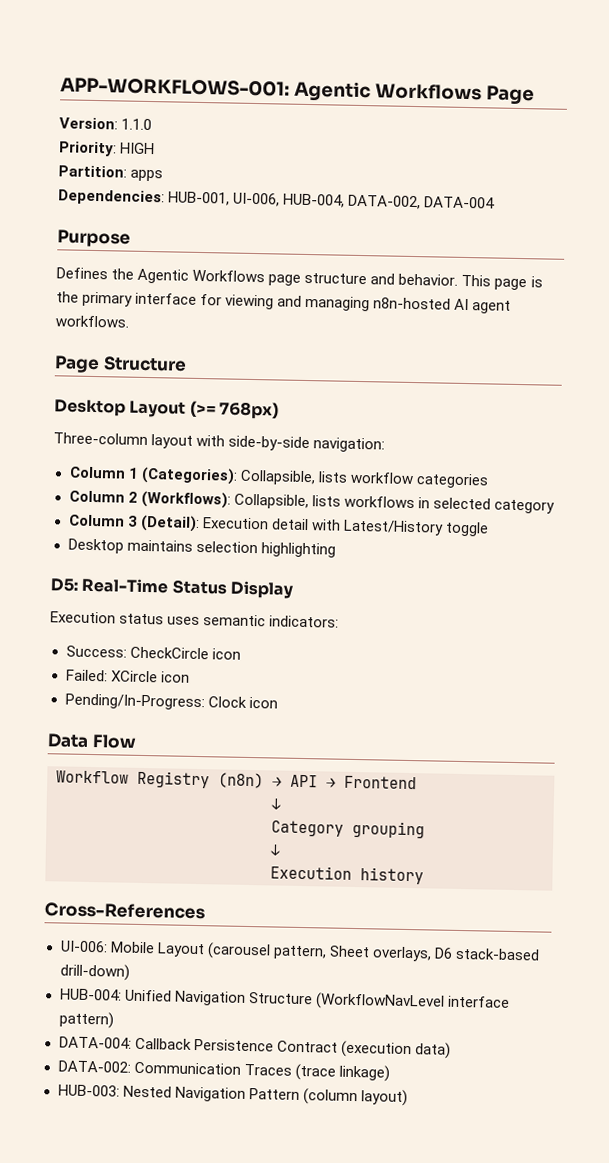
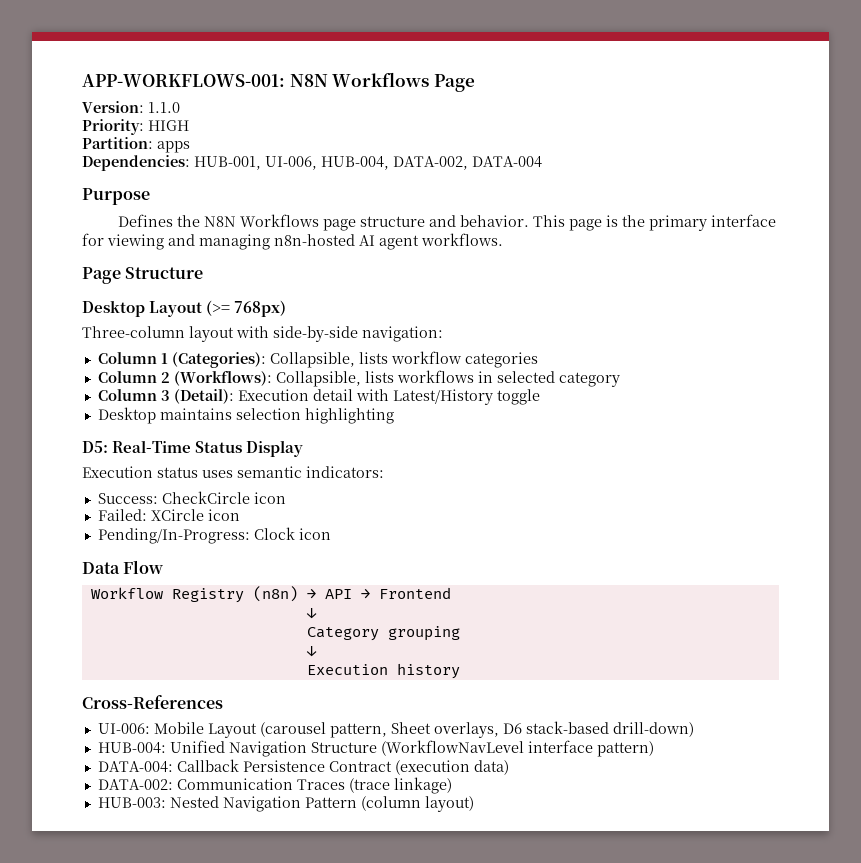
[293,80,371,103] Agentic -> [289,74,328,87] N8N
[137,268,190,284] Agentic -> [204,216,237,227] N8N

